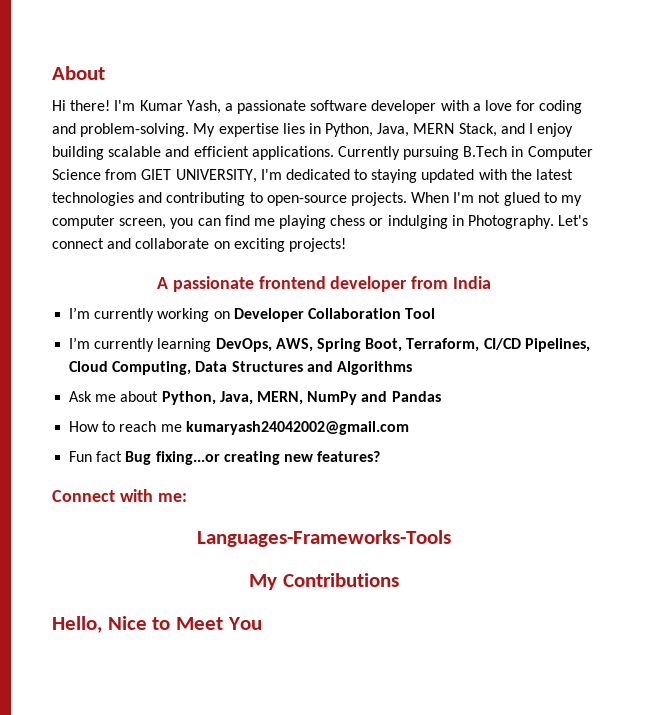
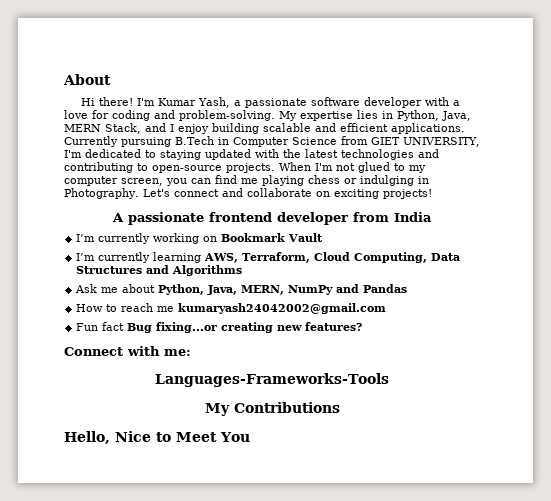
[233,308,436,322] Developer Collaboration Tool -> [221,233,324,242] Bookmark Vault
[215,338,590,352] DevOps, AWS, Spring Boot, Terraform, CI/CD Pipelines, -> [204,252,311,263] AWS, Terraform,

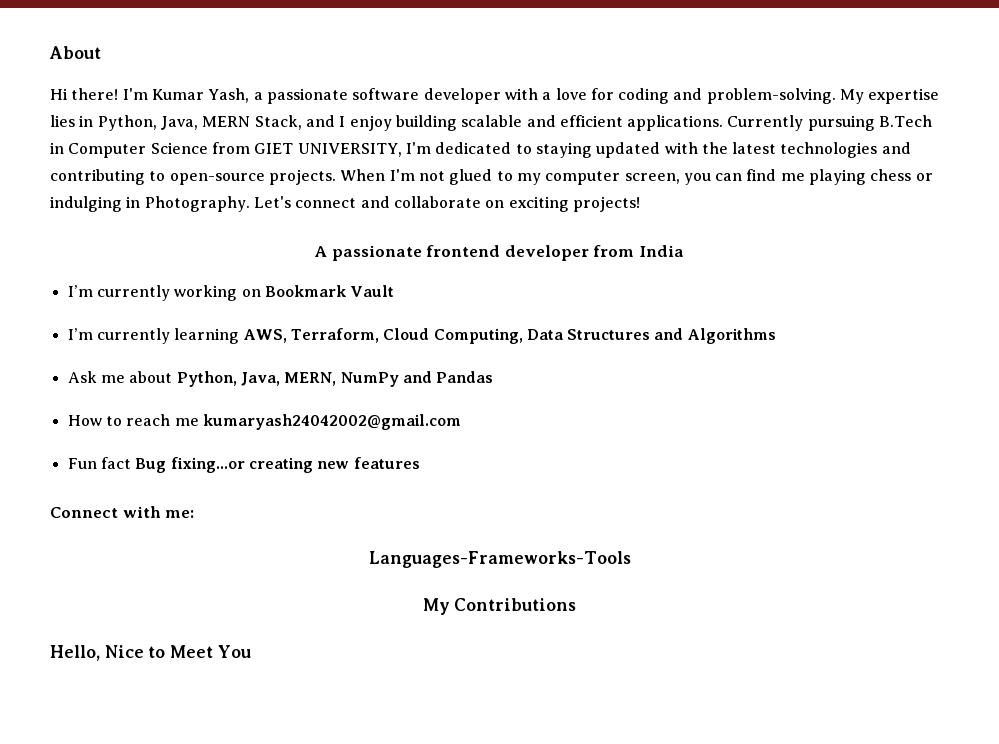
[305,322,363,331] features? -> [353,457,420,469] features

